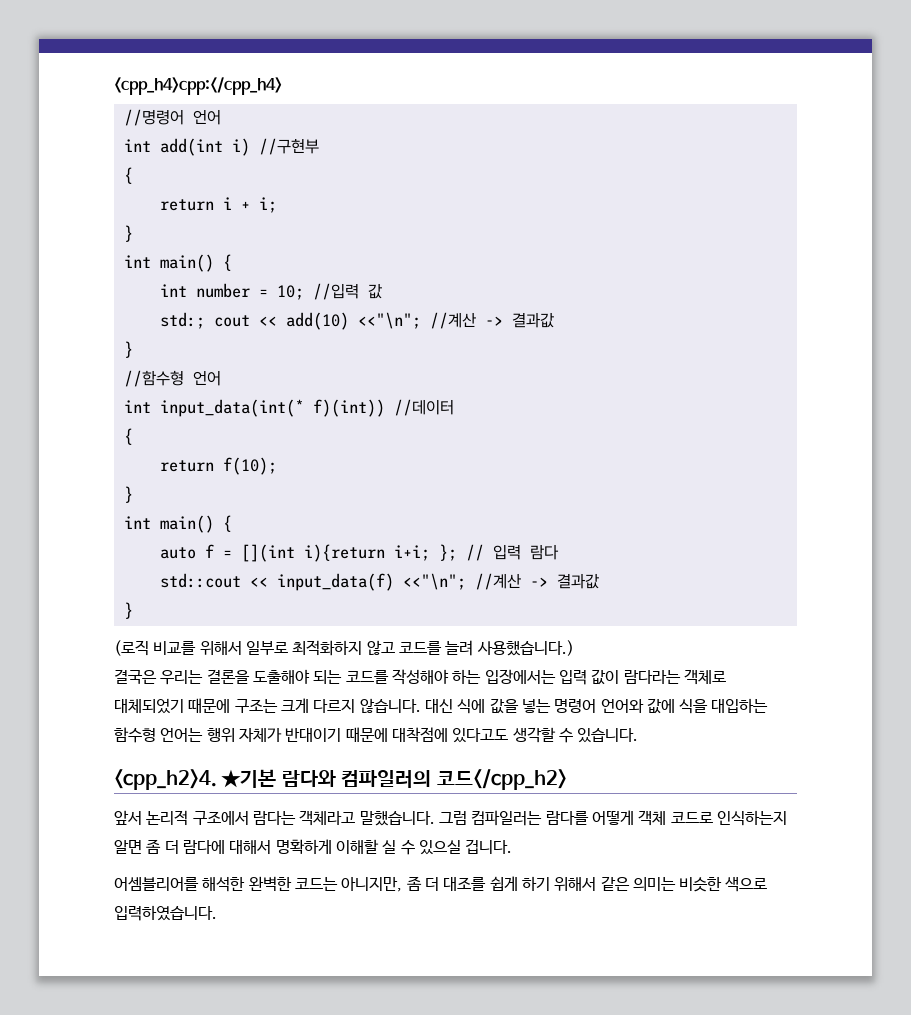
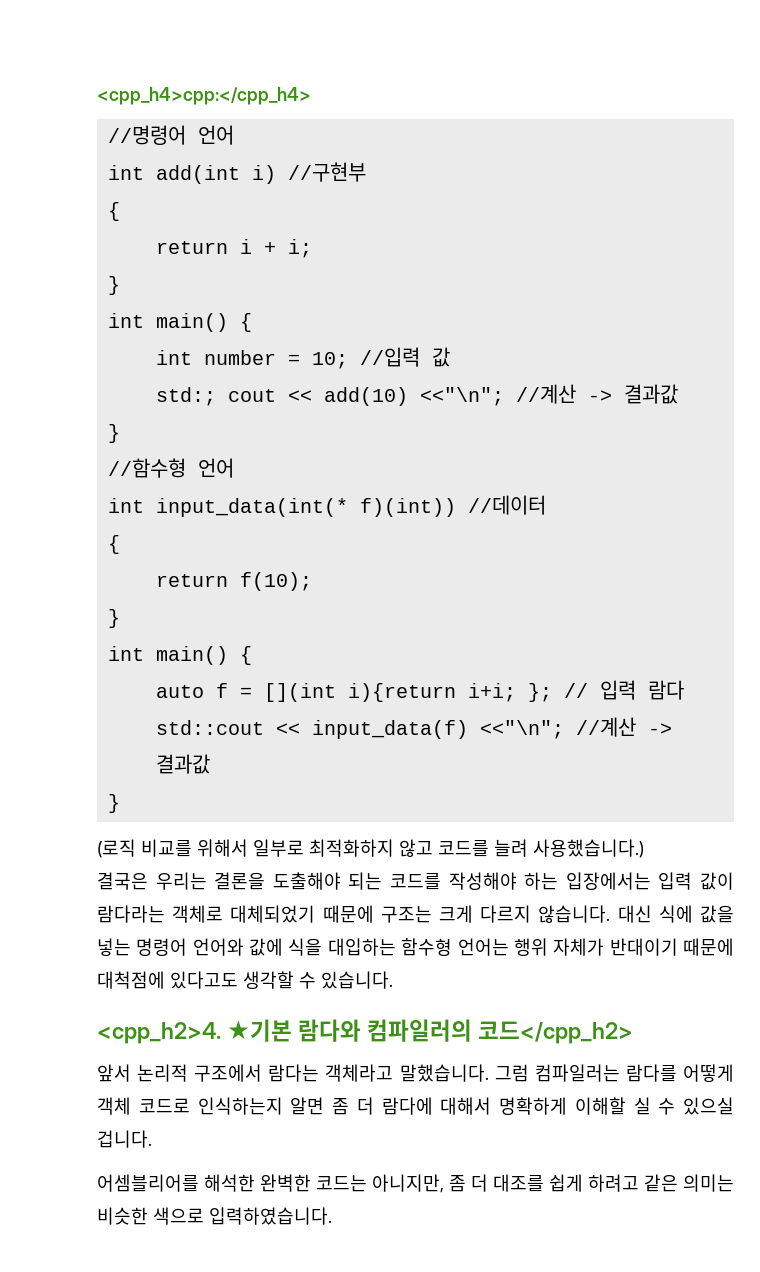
[391,727,448,742] 대착점에 -> [97,971,165,989] 대척점에
[521,876,597,891] 하기 위해서 -> [588,1174,639,1192] 하려고

